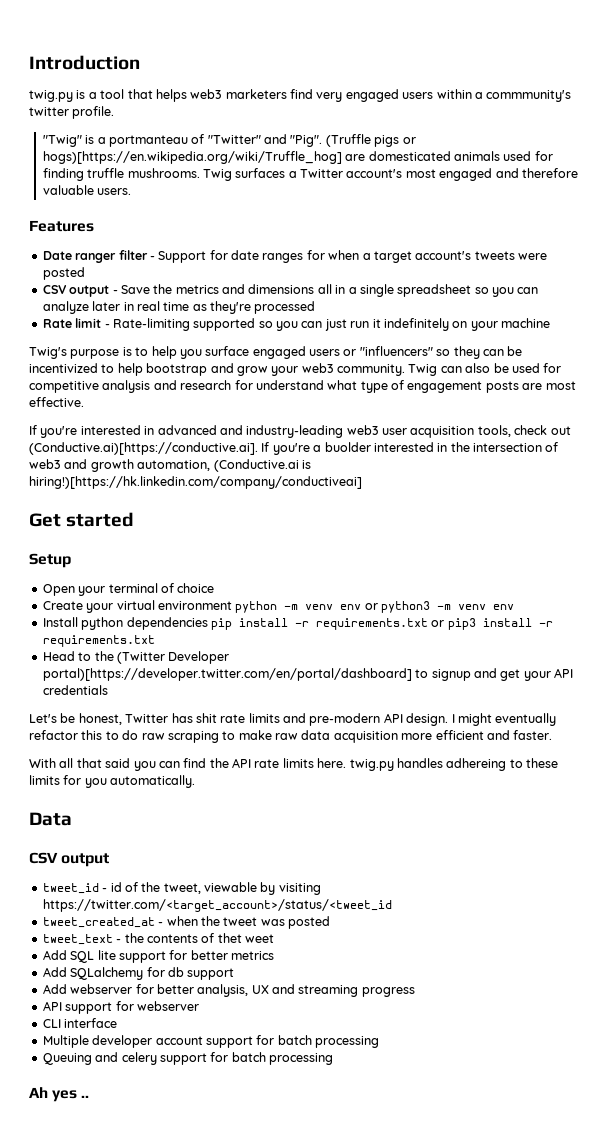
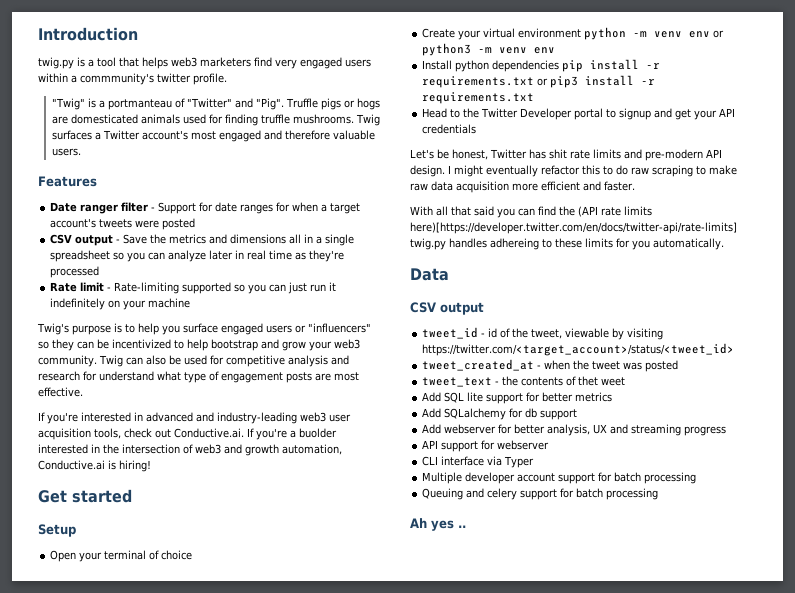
[325,134,371,147] (Truffle -> [286,98,319,108] Truffle
[42,151,342,164] hogs)[https://en.wikipedia.org/wiki/Truffle_hog] -> [357,98,381,110] hogs
[29,442,258,455] (Conductive.ai)[https://conductive.ai]. -> [174,428,244,438] Conductive.ai.
[213,459,311,472] [29,476,362,489] (Conductive.ai is hiring!)[https://hk.linkedin.com/company/conductiveai] -> [38,460,151,472] Conductive.ai is hiring!
[116,651,230,664] [42,668,412,681] (Twitter Developer portal)[https://developer.twitter.com/en/portal/dashboard] -> [481,108,604,120] Twitter Developer portal
[232,758,347,768] API rate limits here. -> [578,206,652,217] [410,222,737,234] (API rate limits here)[https://developer.twitter.com/en/docs/twitter-api/rate-limits]
[42,899,392,912] https://twitter.com/<target_account>/status/<tweet_id -> [422,343,735,356] https://twitter.com/<target_account>/status/<tweet_id>
(118, 1023) none -> [487,456,535,468] via Typer

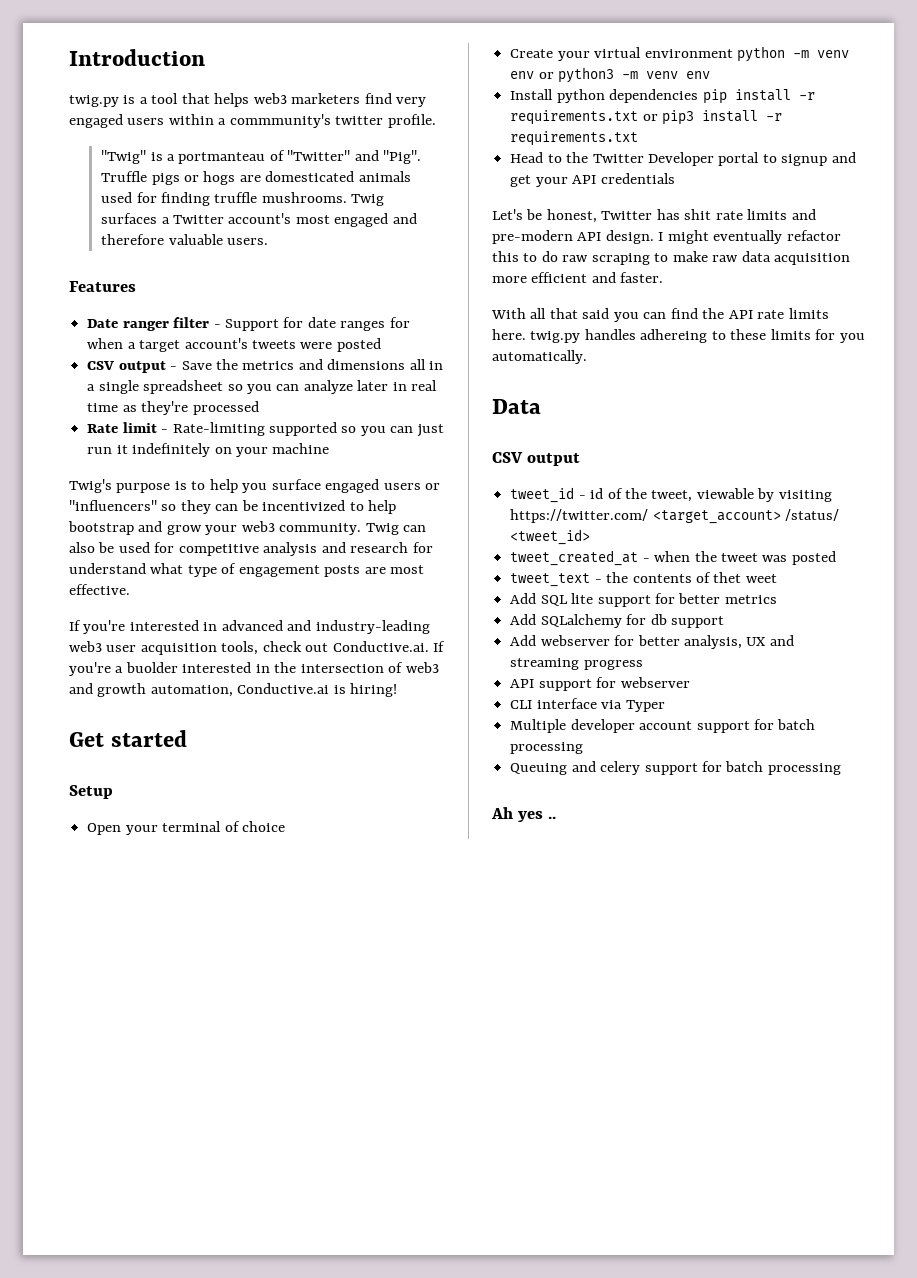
[578,206,652,217] [410,222,737,234] (API rate limits here)[https://developer.twitter.com/en/docs/twitter-api/rate-limits] -> [728,308,829,319] [492,329,526,340] API rate limits here.
[422,343,735,356] https://twitter.com/<target_account>/status/<tweet_id> -> [510,509,840,524] [510,529,591,545] https://twitter.com/ <target_account> /status/ <tweet_id>

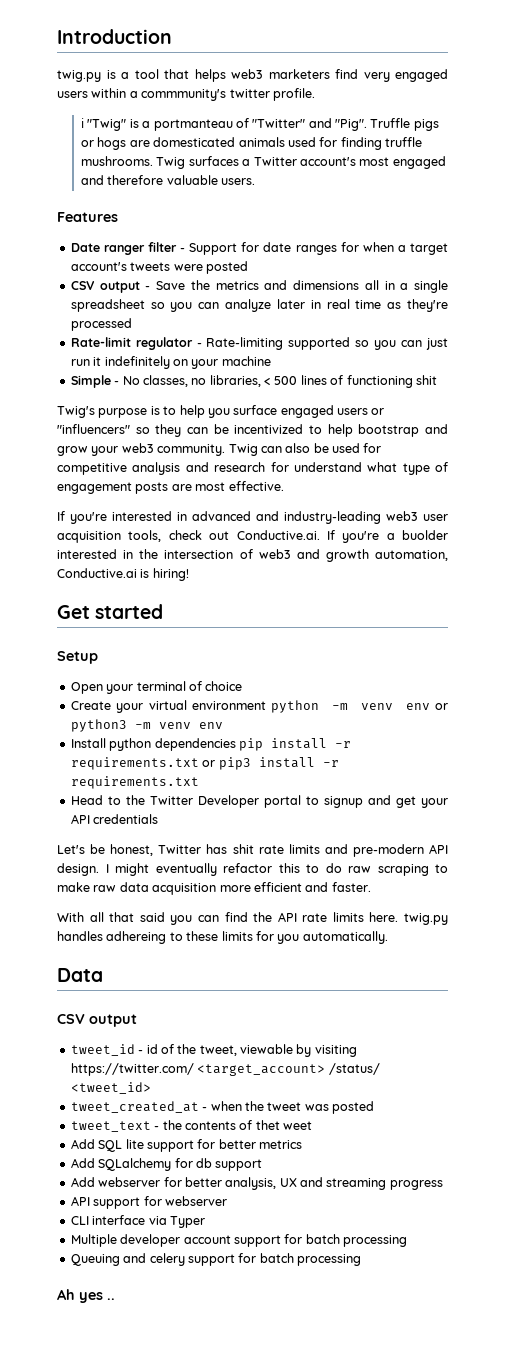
(436, 121) none -> [81,118,85,128] ℹ
[87,422,157,433] Rate limit -> [70,337,193,350] Rate-limit regulator
(330, 448) none -> [70,375,437,388] // Simple - No classes, no libraries, < 500 lines of functioning shit

